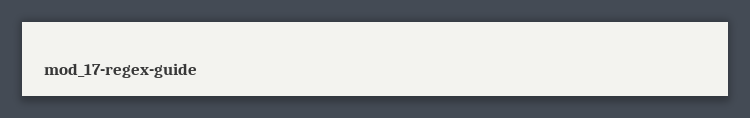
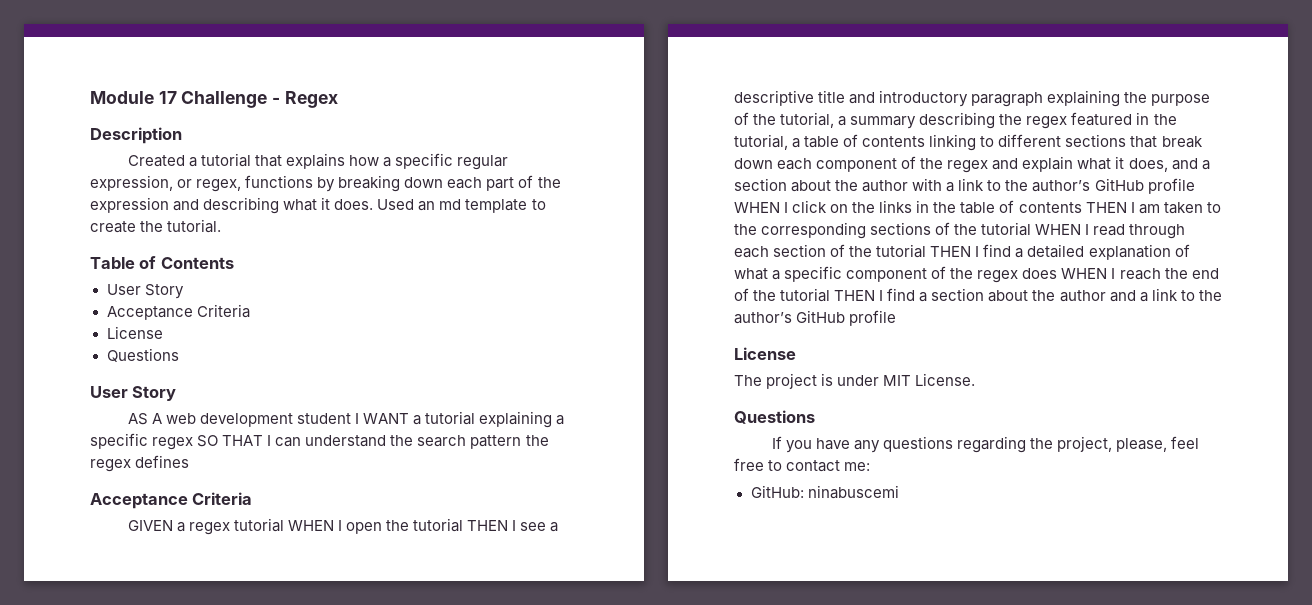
[44,63,197,78] mod_17-regex-guide -> [90,91,338,108] [90,127,182,144] [127,153,509,170] [90,175,561,192] [90,197,546,214] [90,219,222,233] [90,256,234,269] [106,284,184,299] [106,304,250,320] [106,326,163,339] [106,348,179,362] [90,386,177,401] [127,411,565,428] [90,433,549,450] [90,455,190,472] [90,492,253,509] [127,518,559,535] [734,90,1211,107] [734,112,1177,129] [734,134,1203,151] [734,156,1210,173] [734,178,1195,194] [734,200,1221,214] [734,222,1186,239] [734,244,1190,260] [734,266,1219,283] [734,288,1222,302] [734,310,897,326] [734,347,796,360] [734,373,976,389] [734,410,815,424] [771,436,1200,453] [734,458,871,472] [750,485,899,499] Module 17 Challenge - Regex // Description // Created a tutorial that explains how a specific regular expression, or regex, functions by breaking down each part of the expression and describing what it does. Used an md template to create the tutorial. // Table of Contents // User Story // Acceptance Criteria // License // Questions // User Story // AS A web development student I WANT a tutorial explaining a specific regex SO THAT I can understand the search pattern the regex defines // Acceptance Criteria // GIVEN a regex tutorial WHEN I open the tutorial THEN I see a descriptive title and introductory paragraph explaining the purpose of the tutorial, a summary describing the regex featured in the tutorial, a table of contents linking to different sections that break down each component of the regex and explain what it does, and a section about the author with a link to the author’s GitHub profile WHEN I click on the links in the table of contents THEN I am taken to the corresponding sections of the tutorial WHEN I read through each section of the tutorial THEN I find a detailed explanation of what a specific component of the regex does WHEN I reach the end of the tutorial THEN I find a section about the author and a link to the author’s GitHub profile // License // The project is under MIT License. // Questions // If you have any questions regarding the project, please, feel free to contact me: // GitHub: ninabuscemi

